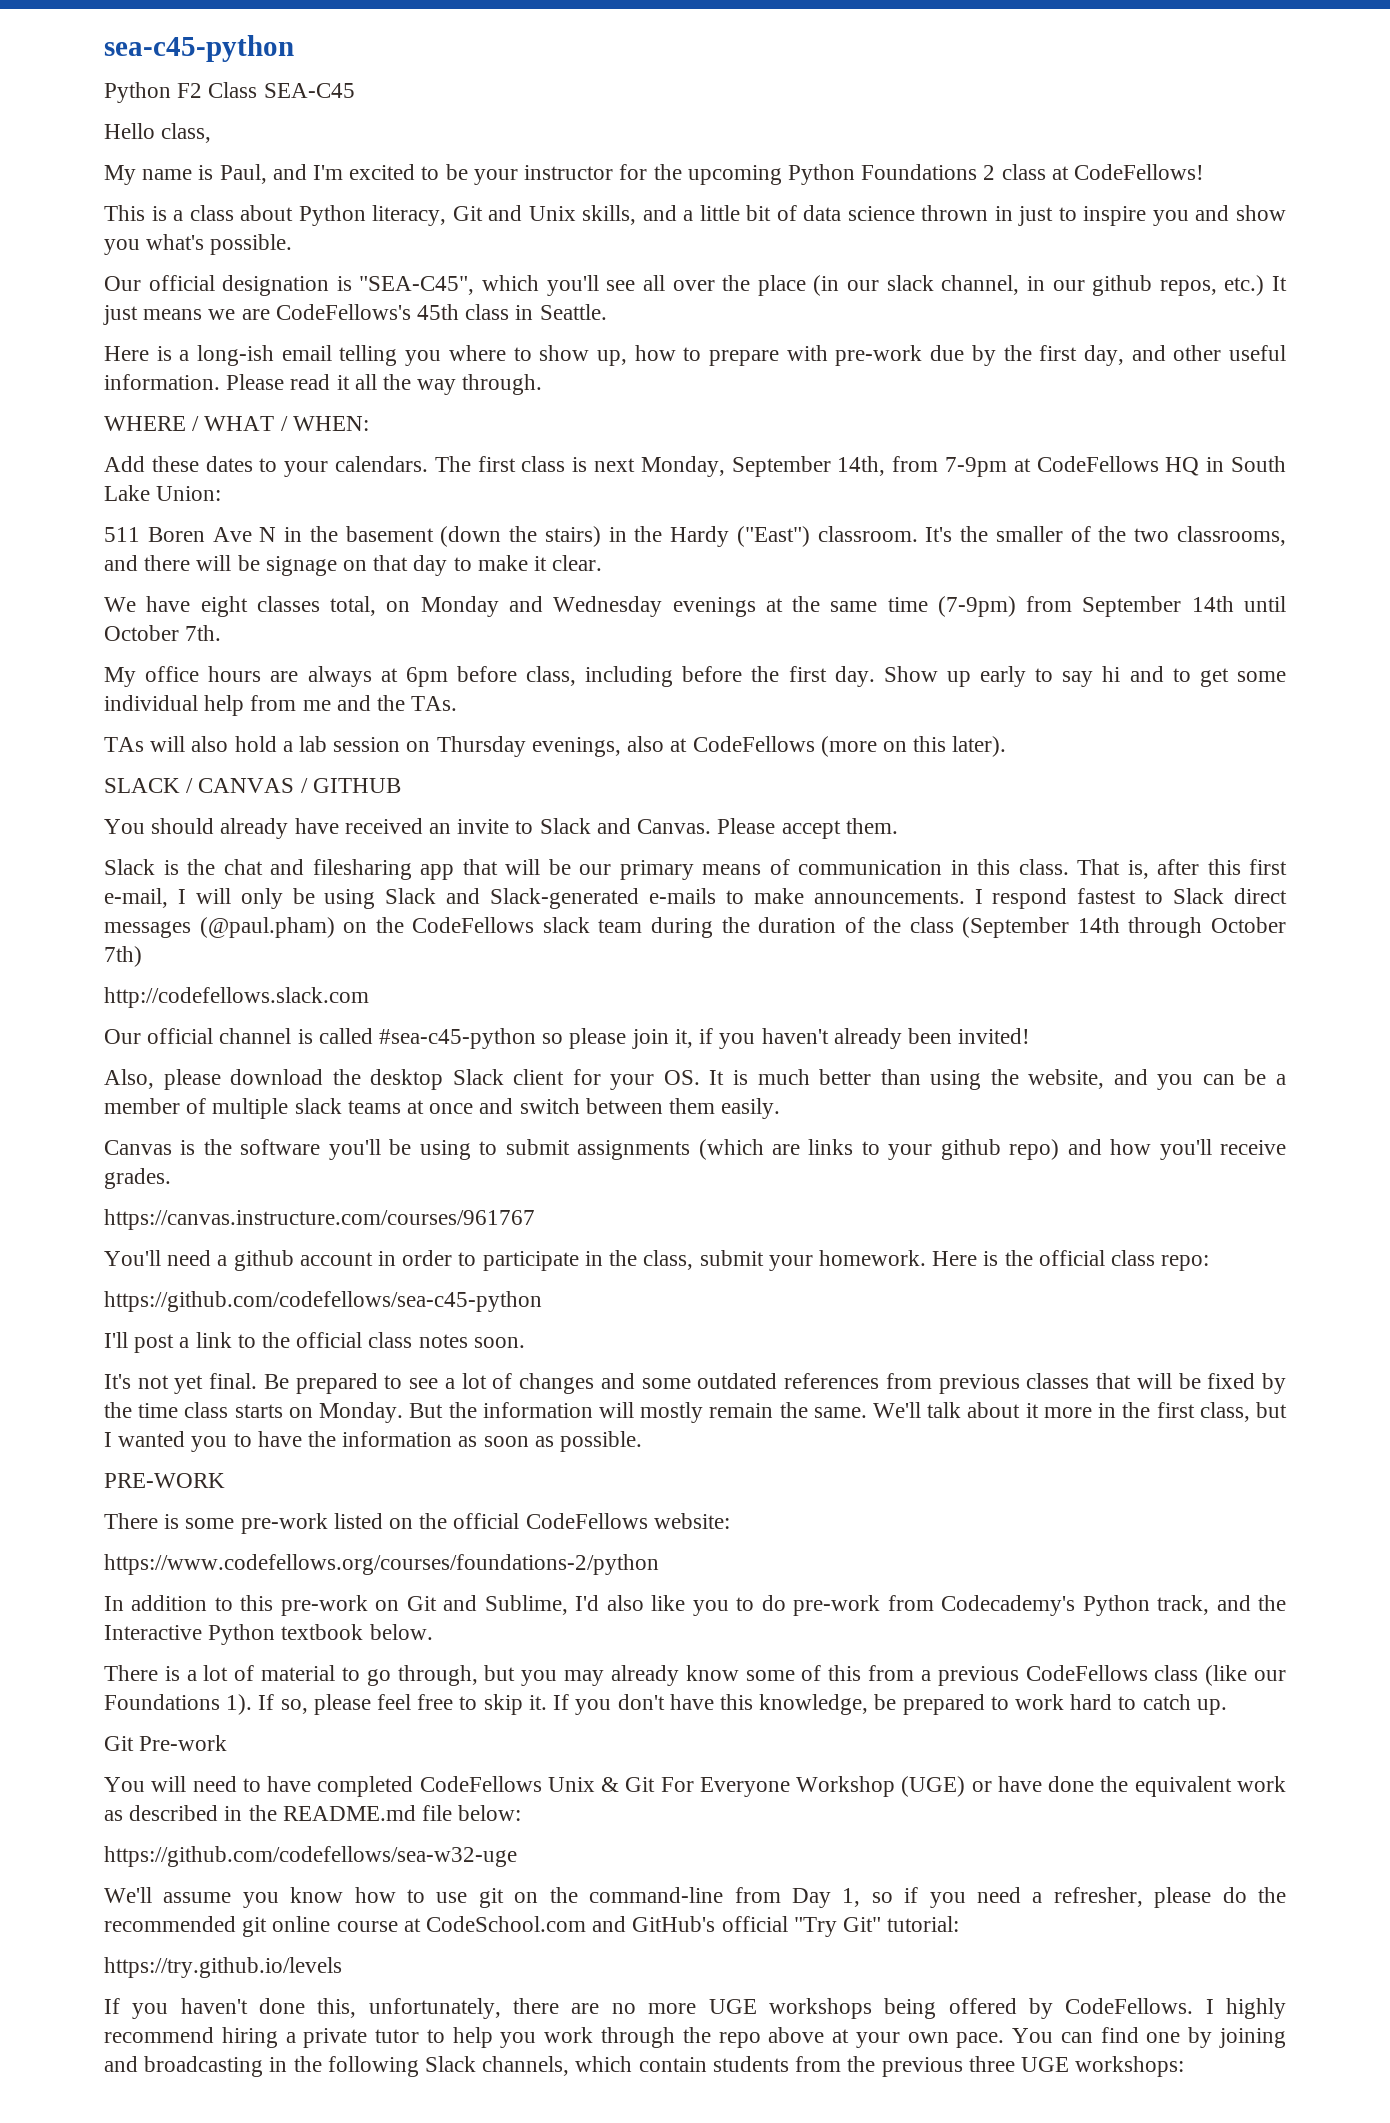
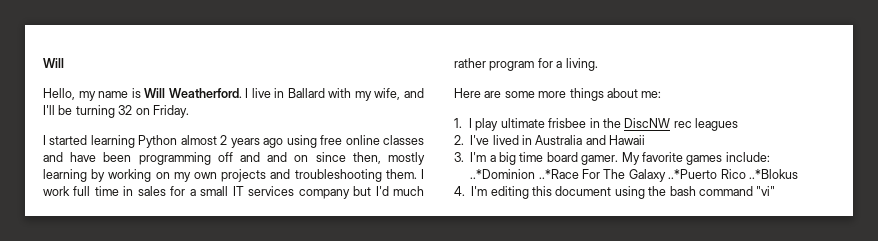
[104,35,294,62] [104,82,355,103] [104,123,212,143] [104,164,1204,185] [104,205,1286,226] [104,234,293,255] [104,275,1287,296] [103,304,607,325] [104,345,1286,366] [104,374,543,395] [104,416,369,431] [104,456,1286,477] [104,485,222,501] [104,526,1287,547] [104,555,603,576] [104,596,1287,617] [104,625,222,641] [104,666,1287,687] [104,695,458,716] [104,736,1007,757] [104,778,401,793] [104,818,898,839] [104,859,1287,880] [104,888,1288,909] [104,917,1286,938] [104,946,142,967] [104,987,369,1008] [104,1028,1031,1049] [104,1069,1286,1090] [104,1098,781,1119] [104,1139,1287,1160] [104,1168,171,1189] [104,1209,535,1230] [104,1250,1210,1271] [104,1291,542,1312] [104,1332,525,1353] [104,1373,1286,1394] [104,1402,1288,1423] [104,1431,643,1452] [104,1473,225,1488] [104,1513,730,1534] [104,1554,659,1575] [104,1595,1286,1616] [104,1624,433,1645] [104,1665,1287,1686] [104,1694,1227,1715] [104,1735,228,1751] [104,1776,1287,1797] [104,1805,522,1821] [104,1846,517,1867] [104,1887,1286,1908] [104,1916,960,1937] [104,1957,342,1978] [104,1998,1286,2019] [104,2027,1286,2048] [104,2056,1185,2077] sea-c45-python // Python F2 Class SEA-C45 // Hello class, // My name is Paul, and I'm excited to be your instructor for the upcoming Python Foundations 2 class at CodeFellows! // This is a class about Python literacy, Git and Unix skills, and a little bit of data science thrown in just to inspire you and show you what's possible. // Our official designation is "SEA-C45", which you'll see all over the place (in our slack channel, in our github repos, etc.) It just means we are CodeFellows's 45th class in Seattle. // Here is a long-ish email telling you where to show up, how to prepare with pre-work due by the first day, and other useful information. Please read it all the way through. // WHERE / WHAT / WHEN: // Add these dates to your calendars. The first class is next Monday, September 14th, from 7-9pm at CodeFellows HQ in South Lake Union: // 511 Boren Ave N in the basement (down the stairs) in the Hardy ("East") classroom. It's the smaller of the two classrooms, and there will be signage on that day to make it clear. // We have eight classes total, on Monday and Wednesday evenings at the same time (7-9pm) from September 14th until October 7th. // My office hours are always at 6pm before class, including before the first day. Show up early to say hi and to get some individual help from me and the TAs. // TAs will also hold a lab session on Thursday evenings, also at CodeFellows (more on this later). // SLACK / CANVAS / GITHUB // You should already have received an invite to Slack and Canvas. Please accept them. // Slack is the chat and filesharing app that will be our primary means of communication in this class. That is, after this first e-mail, I will only be using Slack and Slack-generated e-mails to make announcements. I respond fastest to Slack direct messages (@paul.pham) on the CodeFellows slack team during the duration of the class (September 14th through October 7th) // http://codefellows.slack.com // Our official channel is called #sea-c45-python so please join it, if you haven't already been invited! // Also, please download the desktop Slack client for your OS. It is much better than using the website, and you can be a member of multiple slack teams at once and switch between them easily. // Canvas is the software you'll be using to submit assignments (which are links to your github repo) and how you'll receive grades. // https://canvas.instructure.com/courses/961767 // You'll need a github account in order to participate in the class, submit your homework. Here is the official class repo: // https://github.com/codefellows/sea-c45-python // I'll post a link to the official class notes soon. // It's not yet final. Be prepared to see a lot of changes and some outdated references from previous classes that will be fixed by the time class starts on Monday. But the information will mostly remain the same. We'll talk about it more in the first class, but I wanted you to have the information as soon as possible. // PRE-WORK // There is some pre-work listed on the official CodeFellows website: // https://www.codefellows.org/courses/foundations-2/python // In addition to this pre-work on Git and Sublime, I'd also like you to do pre-work from Codecademy's Python track, and the Interactive Python textbook below. // There is a lot of material to go through, but you may already know some of this from a previous CodeFellows class (like our Foundations 1). If so, please feel free to skip it. If you don't have this knowledge, be prepared to work hard to catch up. // Git Pre-work // You will need to have completed CodeFellows Unix & Git For Everyone Workshop (UGE) or have done the equivalent work as described in the README.md file below: // https://github.com/codefellows/sea-w32-uge // We'll assume you know how to use git on the command-line from Day 1, so if you need a refresher, please do the recommended git online course at CodeSchool.com and GitHub's official "Try Git" tutorial: // https://try.github.io/levels // If you haven't done this, unfortunately, there are no more UGE workshops being offered by CodeFellows. I highly recommend hiring a private tutor to help you work through the repo above at your own pace. You can find one by joining and broadcasting in the following Slack channels, which contain students from the previous three UGE workshops: -> [43,58,64,68] [43,88,425,101] [43,105,189,118] [43,135,425,148] [43,152,425,165] [43,169,424,182] [43,186,424,199] [454,58,598,71] [454,88,662,101] [454,118,739,131] [454,135,646,145] [454,152,770,165] [470,169,798,182] [454,186,776,199] Will // Hello, my name is Will Weatherford. I live in Ballard with my wife, and I'll be turning 32 on Friday. // I started learning Python almost 2 years ago using free online classes and have been programming off and and on since then, mostly learning by working on my own projects and troubleshooting them. I work full time in sales for a small IT services company but I'd much rather program for a living. // Here are some more things about me: // 1. I play ultimate frisbee in the DiscNW rec leagues // 2. I've lived in Australia and Hawaii // 3. I'm a big time board gamer. My favorite games include: ..*Dominion ..*Race For The Galaxy ..*Puerto Rico ..*Blokus // 4. I'm editing this document using the bash command "vi"

